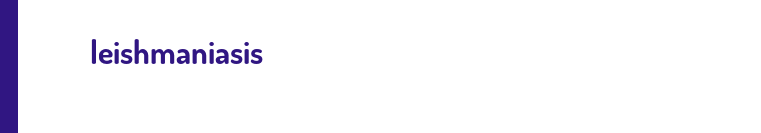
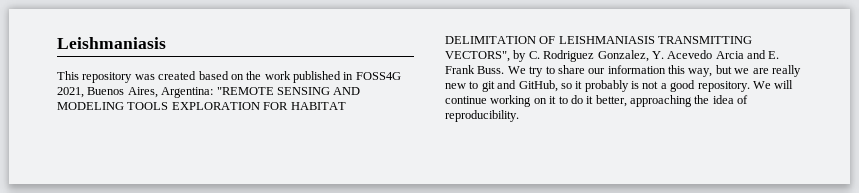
[90,39,263,64] leishmaniasis -> [57,37,166,49] [57,71,401,83] [57,87,361,98] [57,102,346,110] [445,36,753,44] [445,50,780,62] [445,65,801,77] [445,80,794,92] [445,95,749,107] [445,110,519,122] Leishmaniasis // This repository was created based on the work published in FOSS4G 2021, Buenos Aires, Argentina: "REMOTE SENSING AND MODELING TOOLS EXPLORATION FOR HABITAT DELIMITATION OF LEISHMANIASIS TRANSMITTING VECTORS", by C. Rodriguez Gonzalez, Y. Acevedo Arcia and E. Frank Buss. We try to share our information this way, but we are really new to git and GitHub, so it probably is not a good repository. We will continue working on it to do it better, approaching the idea of reproducibility.

